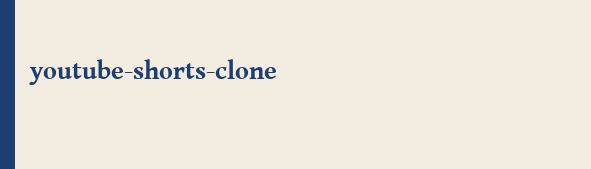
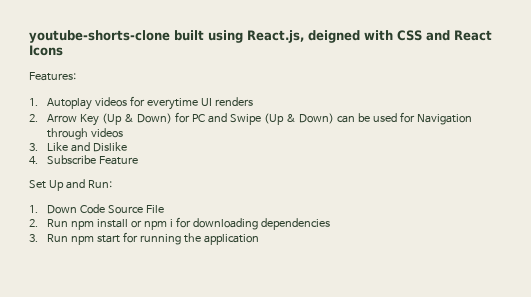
(277, 72) none -> [174,30,492,43] [29,45,63,56] [29,72,76,81] [29,96,254,110] [29,112,473,126] [47,128,124,140] [29,142,128,152] [29,155,139,165] [29,179,112,191] [29,204,165,214] [29,217,331,230] [29,232,260,245] built using React.js, deigned with CSS and React Icons // Features: // 1. Autoplay videos for everytime UI renders // 2. Arrow Key (Up & Down) for PC and Swipe (Up & Down) can be used for Navigation through videos // 3. Like and Dislike // 4. Subscribe Feature // Set Up and Run: // 1. Down Code Source File // 2. Run npm install or npm i for downloading dependencies // 3. Run npm start for running the application

